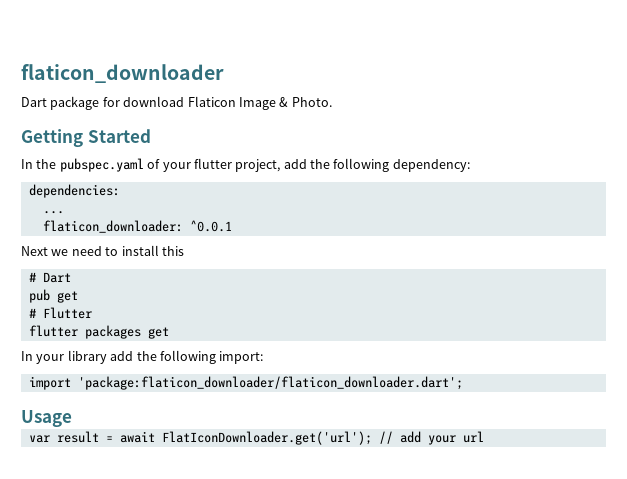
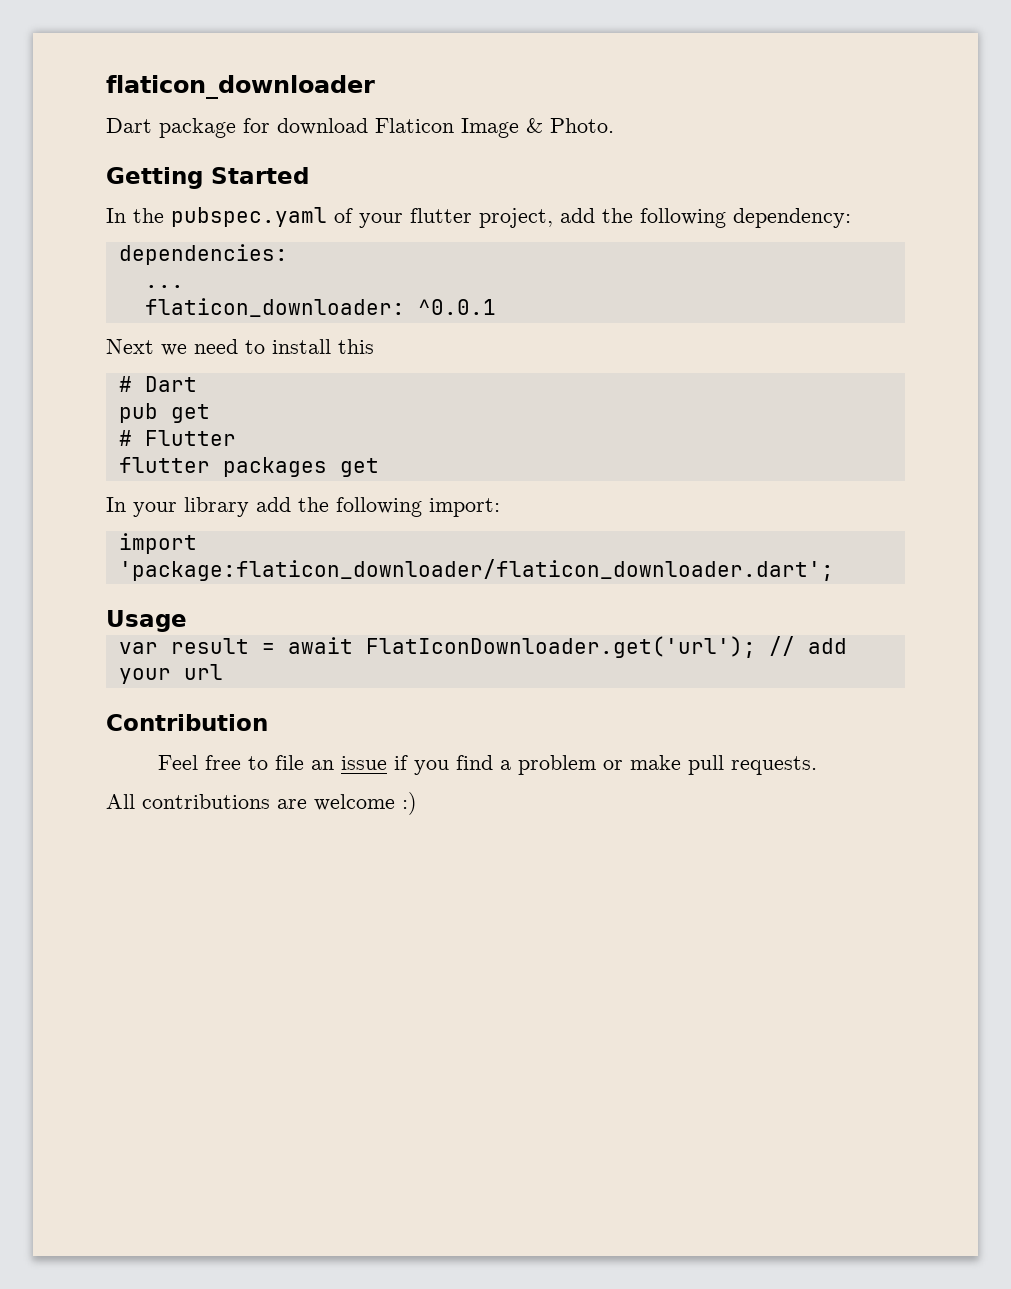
(484, 437) none -> [106,714,268,731] [158,755,818,775] [106,792,417,815] // Contribution // Feel free to file an issue if you find a problem or make pull requests. // All contributions are welcome :)

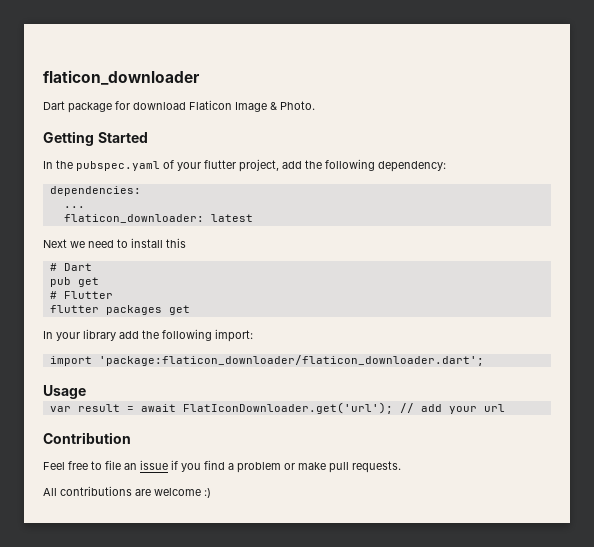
[417,299,496,315] ^0.0.1 -> [210,214,253,222] latest

